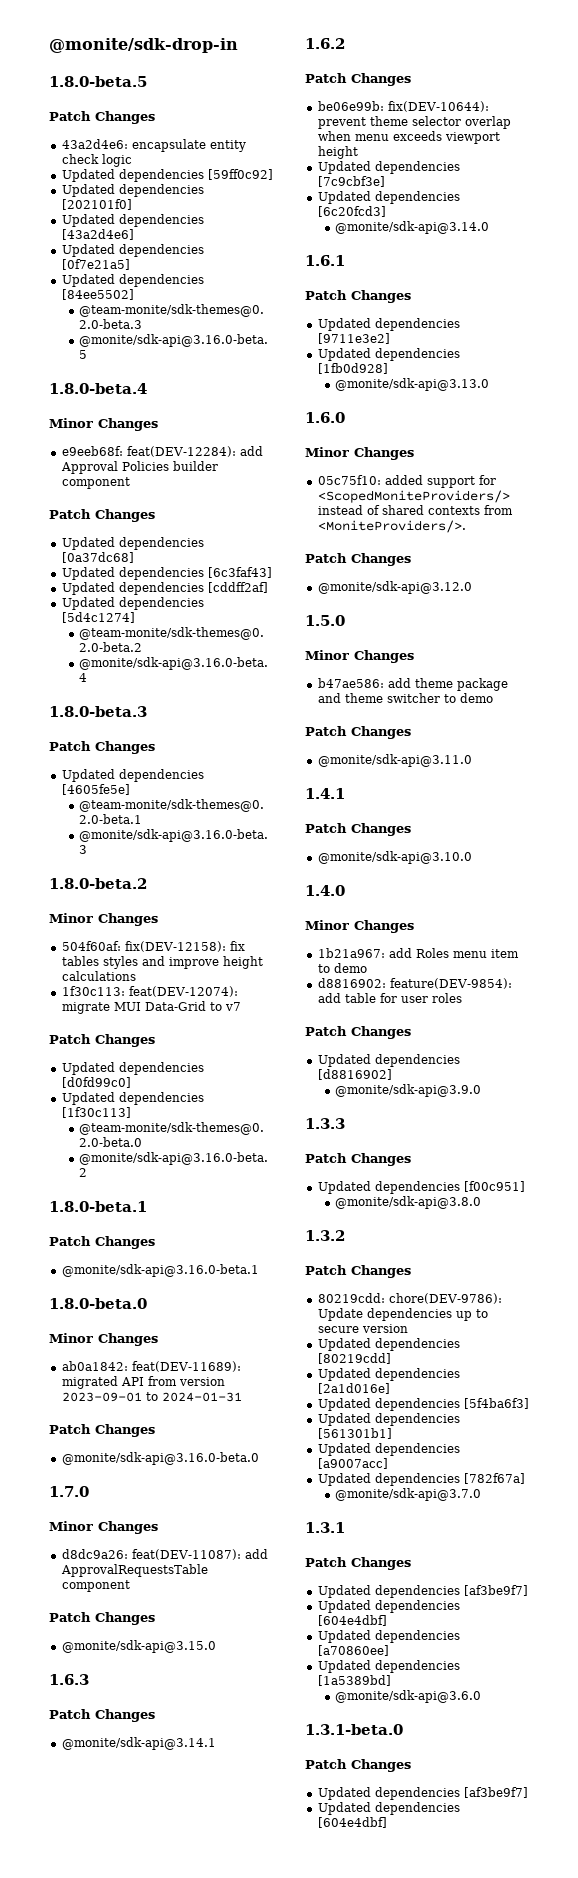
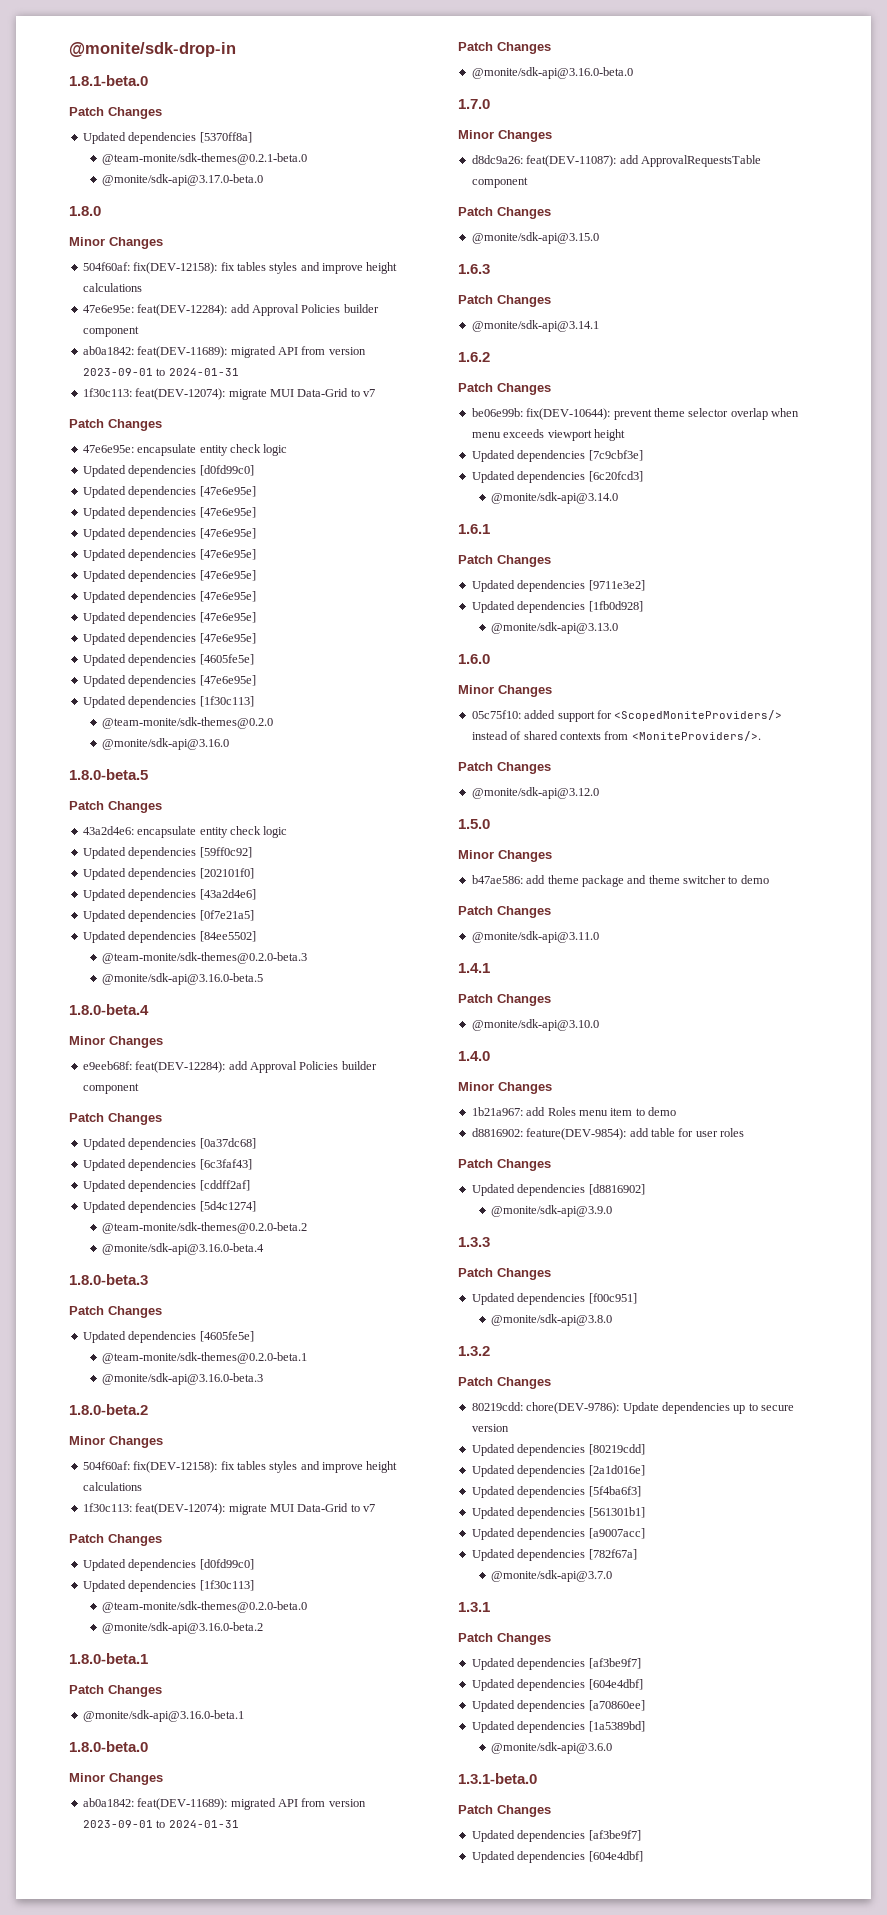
(238, 45) none -> [69,75,148,86] [69,107,162,119] [82,132,252,144] [102,153,308,165] [102,174,264,186] [69,206,101,216] [69,237,163,249] [82,262,398,274] [82,283,142,292] [82,304,379,316] [82,326,139,337] [82,346,366,358] [82,368,239,376] [82,388,375,400] [69,419,162,431] [82,444,288,456] [82,465,254,477] [82,486,256,498] [82,507,256,519] [82,528,256,540] [82,549,256,561] [82,570,256,582] [82,591,256,603] [82,612,256,624] [82,633,256,645] [82,654,254,666] [82,675,256,687] [82,696,254,708] [102,717,274,729] [102,738,230,750] // 1.8.1-beta.0 // Patch Changes // Updated dependencies [5370ff8a] // @team-monite/sdk-themes@0.2.1-beta.0 // @monite/sdk-api@3.17.0-beta.0 // 1.8.0 // Minor Changes // 504f60af: fix(DEV-12158): fix tables styles and improve height calculations // 47e6e95e: feat(DEV-12284): add Approval Policies builder component // ab0a1842: feat(DEV-11689): migrated API from version 2023-09-01 to 2024-01-31 // 1f30c113: feat(DEV-12074): migrate MUI Data-Grid to v7 // Patch Changes // 47e6e95e: encapsulate entity check logic // Updated dependencies [d0fd99c0] // Updated dependencies [47e6e95e] // Updated dependencies [47e6e95e] // Updated dependencies [47e6e95e] // Updated dependencies [47e6e95e] // Updated dependencies [47e6e95e] // Updated dependencies [47e6e95e] // Updated dependencies [47e6e95e] // Updated dependencies [47e6e95e] // Updated dependencies [4605fe5e] // Updated dependencies [47e6e95e] // Updated dependencies [1f30c113] // @team-monite/sdk-themes@0.2.0 // @monite/sdk-api@3.16.0

